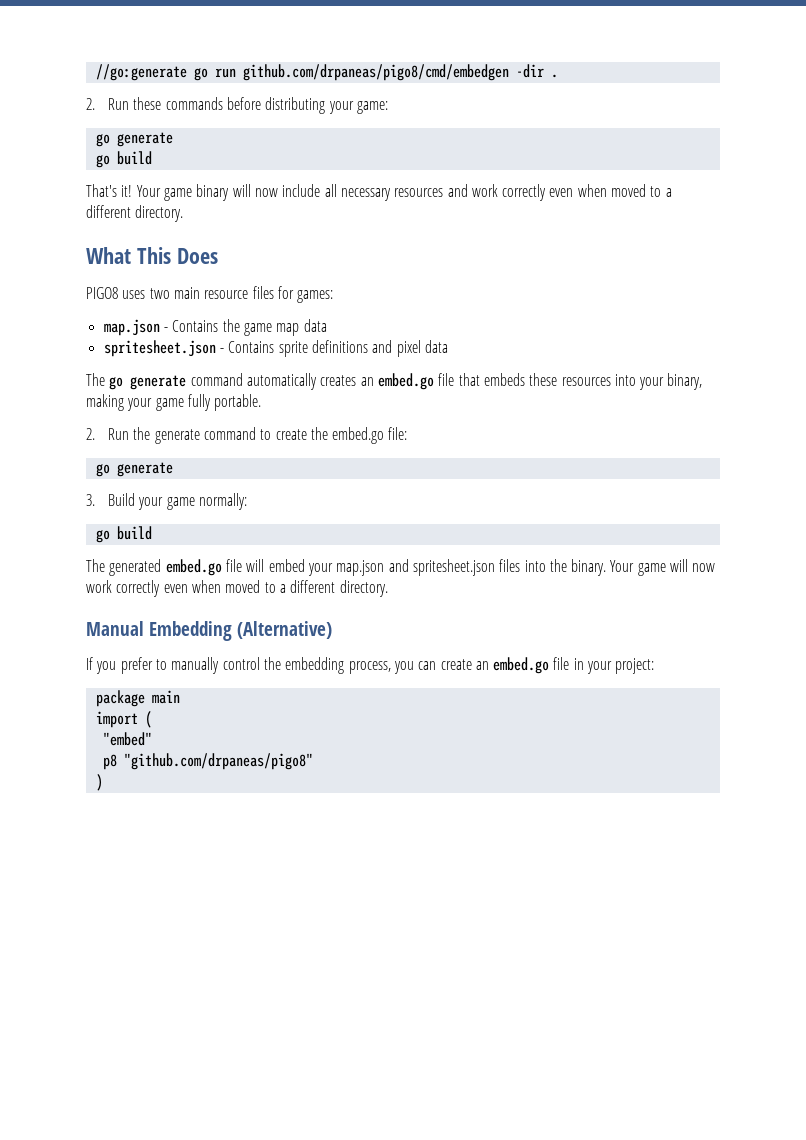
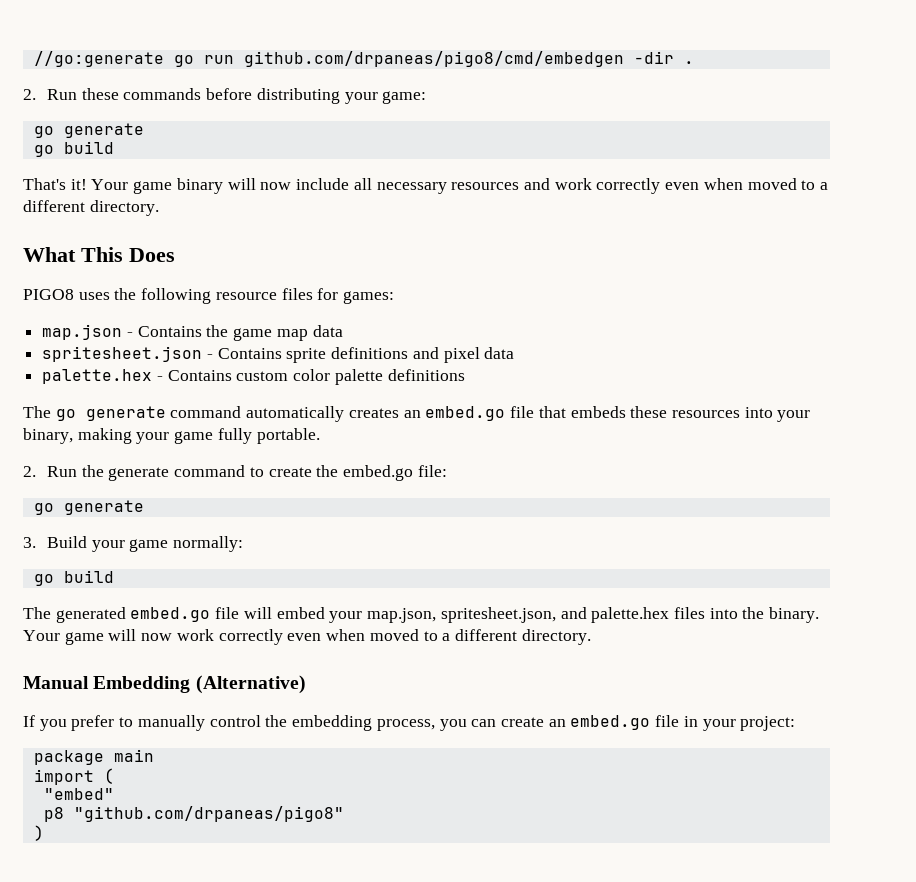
[149,287,200,299] two main -> [114,288,212,304] the following
(448, 346) none -> [42,369,465,385] // palette.hex - Contains custom color palette definitions
[336,559,495,576] map.json and spritesheet.json -> [367,607,670,623] map.json, spritesheet.json, and palette.hex

